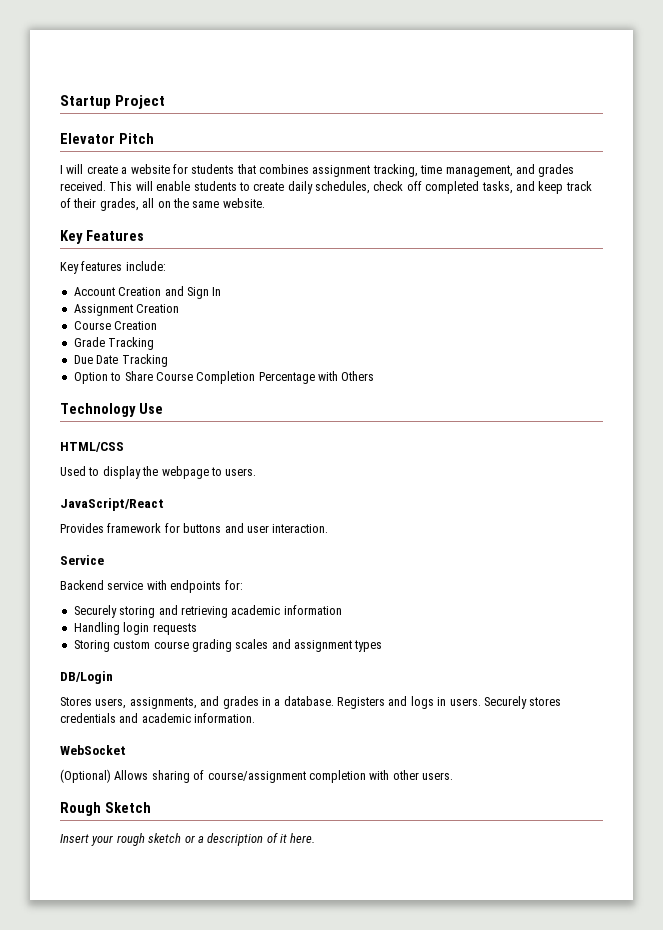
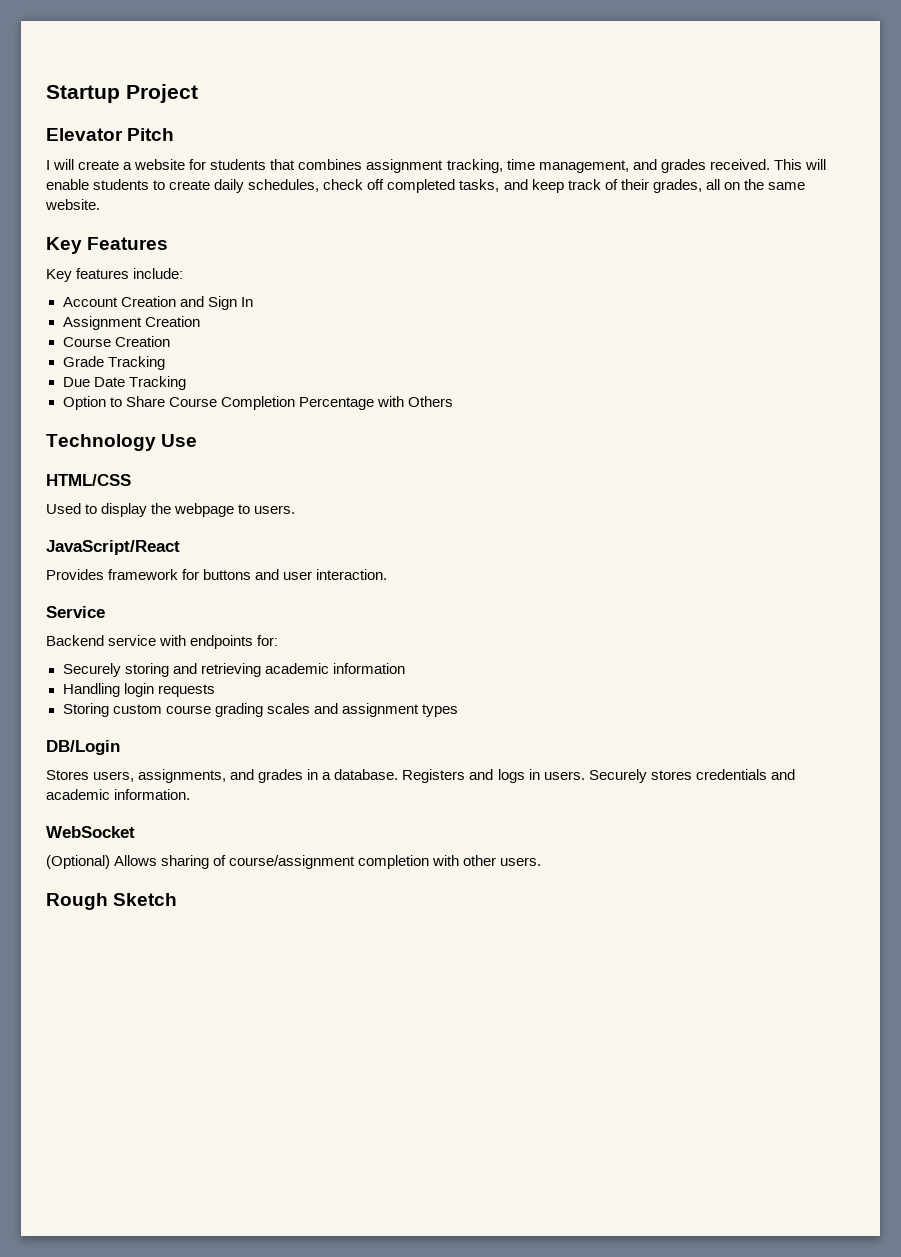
[60,833,316,846] // Insert your rough sketch or a description of it here. -> (178, 899) none

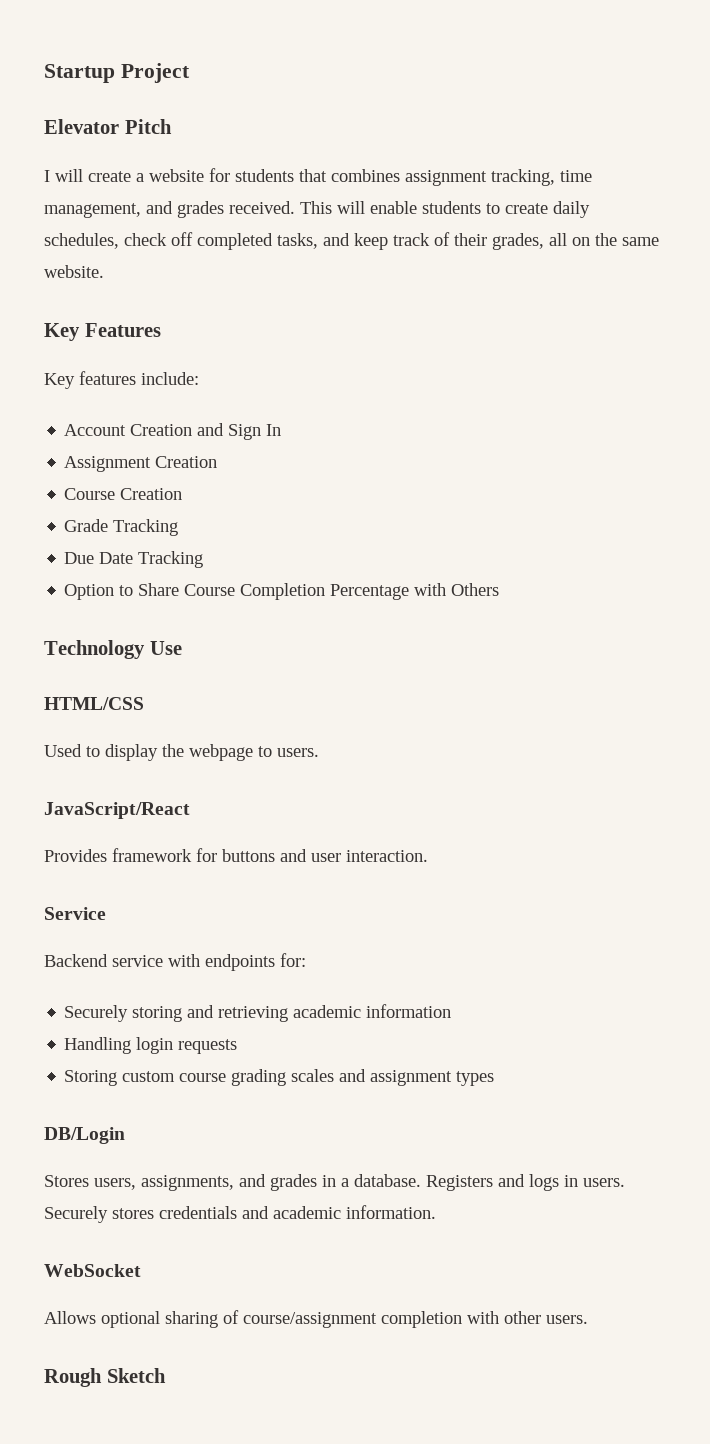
[46,855,158,869] (Optional) Allows -> [44,1311,160,1328] Allows optional

